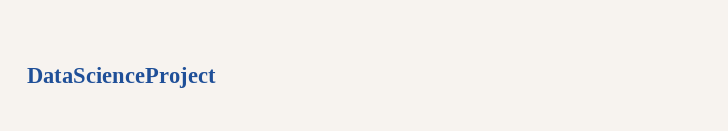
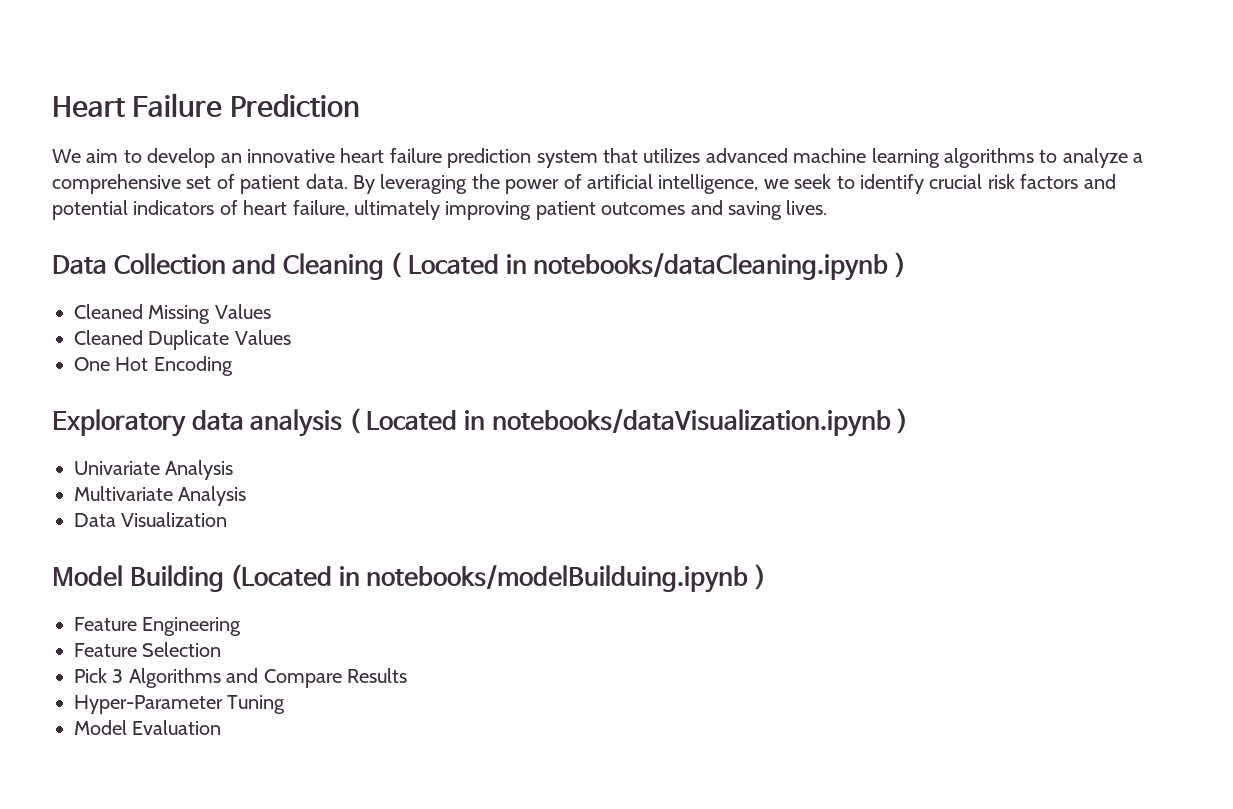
[27,67,216,88] DataScienceProject -> [52,93,360,117] [52,148,1144,168] [52,174,1116,194] [52,200,828,220] [52,252,906,281] [74,304,271,324] [74,330,291,350] [74,356,233,376] [52,408,909,437] [74,460,234,480] [74,486,247,506] [74,512,228,527] [52,564,767,593] [74,617,242,636] [74,642,222,657] [74,668,407,688] [74,695,286,714] [74,720,222,735] Heart Failure Prediction // We aim to develop an innovative heart failure prediction system that utilizes advanced machine learning algorithms to analyze a comprehensive set of patient data. By leveraging the power of artificial intelligence, we seek to identify crucial risk factors and potential indicators of heart failure, ultimately improving patient outcomes and saving lives. // Data Collection and Cleaning ( Located in notebooks/dataCleaning.ipynb ) // Cleaned Missing Values // Cleaned Duplicate Values // One Hot Encoding // Exploratory data analysis ( Located in notebooks/dataVisualization.ipynb ) // Univariate Analysis // Multivariate Analysis // Data Visualization // Model Building (Located in notebooks/modelBuilduing.ipynb ) // Feature Engineering // Feature Selection // Pick 3 Algorithms and Compare Results // Hyper-Parameter Tuning // Model Evaluation

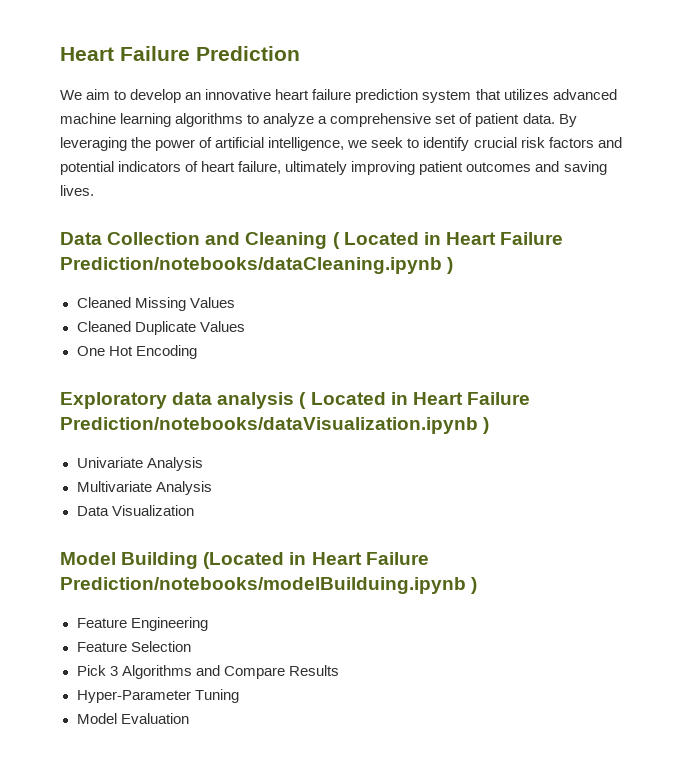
[533,253,889,281] notebooks/dataCleaning.ipynb -> [445,232,564,245] [60,257,442,274] Heart Failure Prediction/notebooks/dataCleaning.ipynb
[491,409,891,437] notebooks/dataVisualization.ipynb -> [412,392,530,405] [60,417,478,434] Heart Failure Prediction/notebooks/dataVisualization.ipynb
[366,565,749,593] notebooks/modelBuilduing.ipynb -> [311,552,429,565] [60,577,466,594] Heart Failure Prediction/notebooks/modelBuilduing.ipynb

